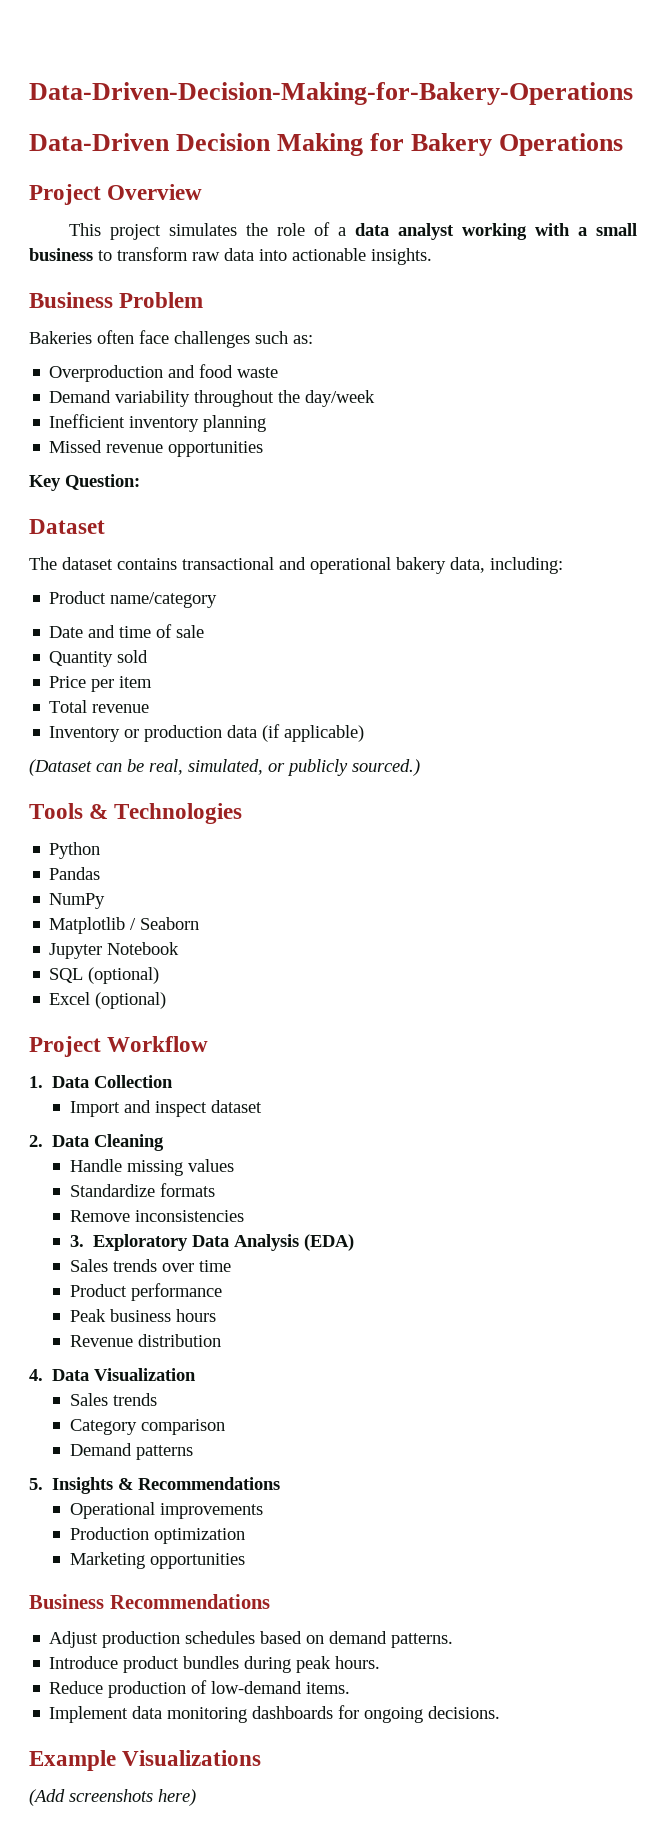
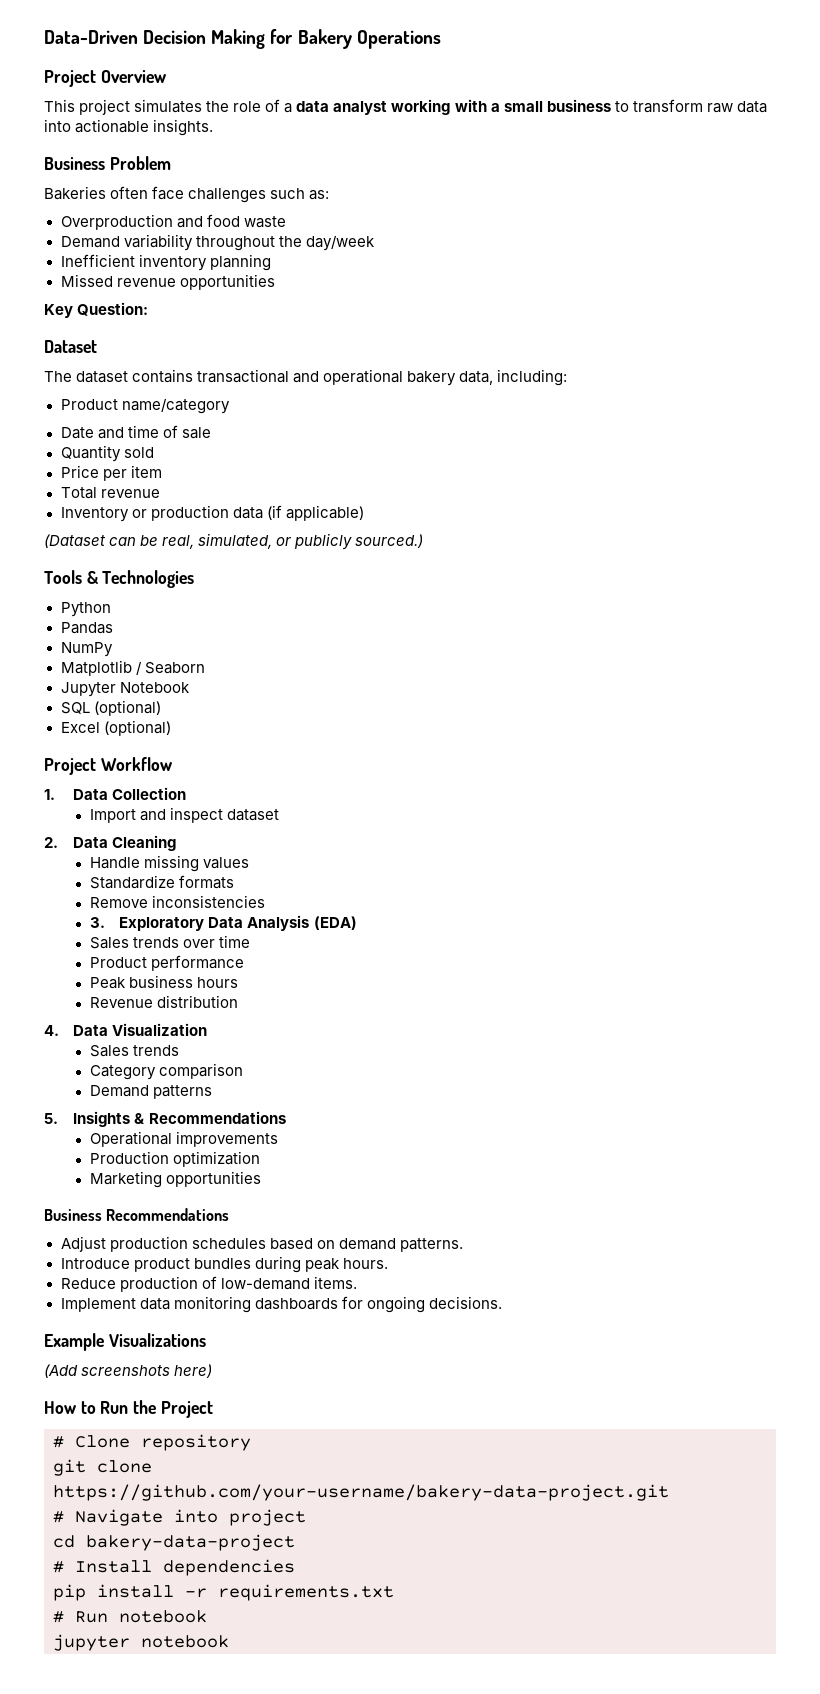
[29,82,633,105] Data-Driven-Decision-Making-for-Bakery-Operations // -> (44, 37) none
(196, 1797) none -> [44,1400,213,1418] [53,1434,251,1451] [53,1459,152,1476] [53,1484,669,1501] [53,1509,306,1526] [53,1534,295,1551] [53,1559,295,1576] [53,1584,394,1601] [53,1610,207,1623] [53,1634,229,1651] // How to Run the Project // # Clone repository // git clone https://github.com/your-username/bakery-data-project.git // # Navigate into project // cd bakery-data-project // # Install dependencies // pip install -r requirements.txt // # Run notebook // jupyter notebook

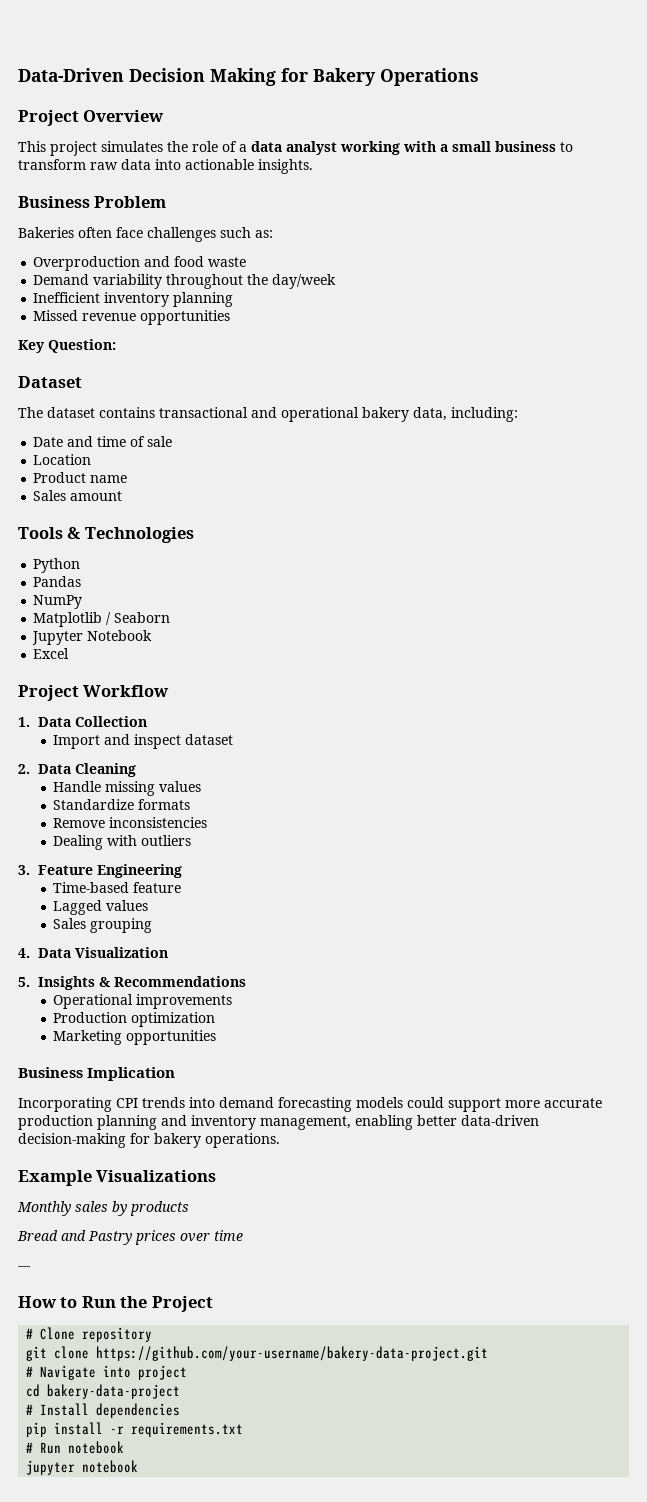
[60,398,230,414] // Product name/category -> (518, 414) none
[60,445,154,462] [60,465,162,481] [60,487,160,499] [60,505,364,522] [44,533,424,550] Quantity sold // Price per item // Total revenue // Inventory or production data (if applicable) // (Dataset can be real, simulated, or publicly sourced.) -> [33,454,92,465] [33,472,128,483] [33,490,123,501] Location // Product name // Sales amount
[60,700,161,716] // SQL (optional) -> (153, 635) none
[103,720,171,736] (optional) -> (70, 653) none
[89,915,357,931] [89,935,251,949] [89,955,244,971] [89,975,239,989] [89,995,238,1008] [44,1023,208,1036] [89,1045,179,1057] [89,1063,243,1080] [89,1085,212,1099] 3. Exploratory Data Analysis (EDA) // Sales trends over time // Product performance // Peak business hours // Revenue distribution // 4. Data Visualization // Sales trends // Category comparison // Demand patterns -> [53,835,192,850] [18,864,182,878] [53,882,182,893] [53,900,149,915] [53,918,153,933] [18,947,168,958] Dealing with outliers // 3. Feature Engineering // Time-based feature // Lagged values // Sales grouping // 4. Data Visualization
[106,1208,230,1221] [60,1236,463,1252] [60,1256,388,1273] [60,1276,357,1292] [60,1296,502,1313] [44,1333,206,1351] [44,1364,213,1378] Recommendations // Adjust production schedules based on demand patterns. // Introduce product bundles during peak hours. // Reduce production of low-demand items. // Implement data monitoring dashboards for ongoing decisions. // Example Visualizations // (Add screenshots here) -> [87,1067,176,1081] [18,1097,602,1112] [18,1115,539,1130] [18,1133,280,1148] [18,1170,217,1186] [17,1201,189,1216] [17,1230,243,1245] [18,1266,30,1270] Implication // Incorporating CPI trends into demand forecasting models could support more accurate production planning and inventory management, enabling better data-driven decision-making for bakery operations. // Example Visualizations // Monthly sales by products // Bread and Pastry prices over time // ---

